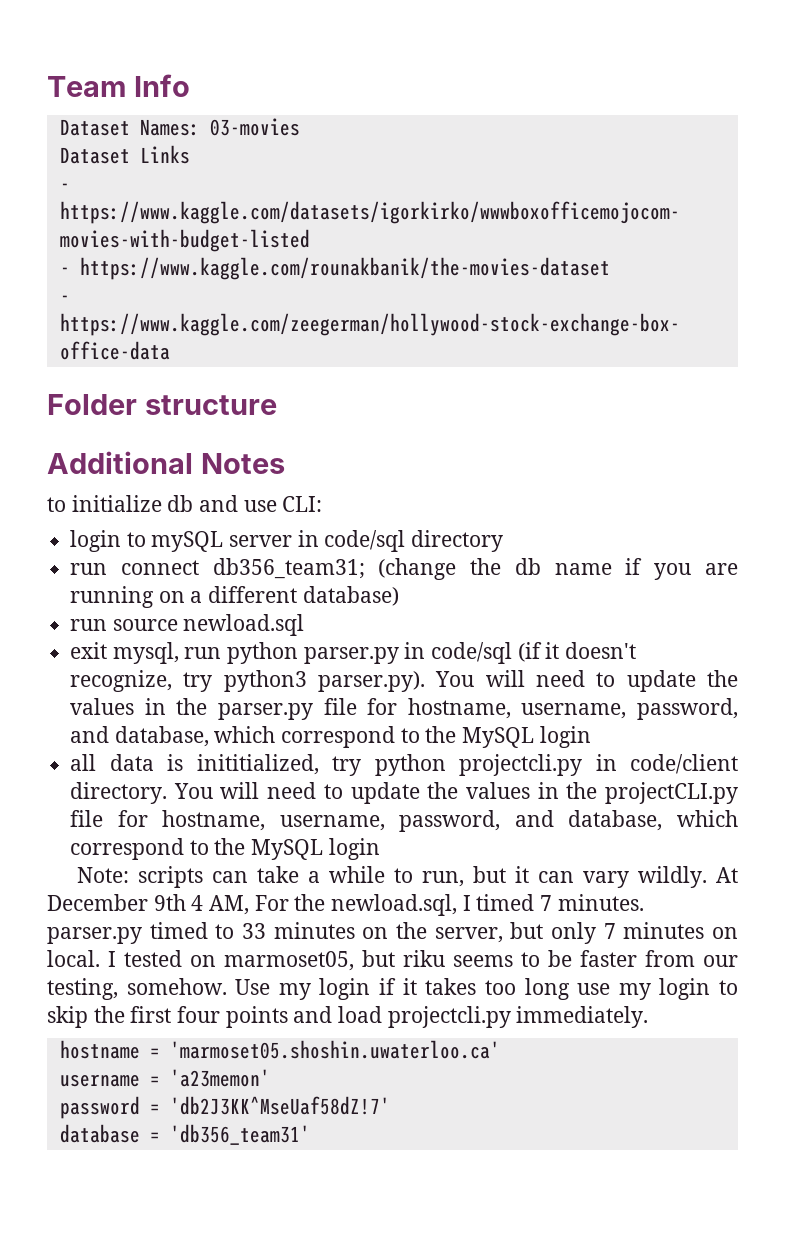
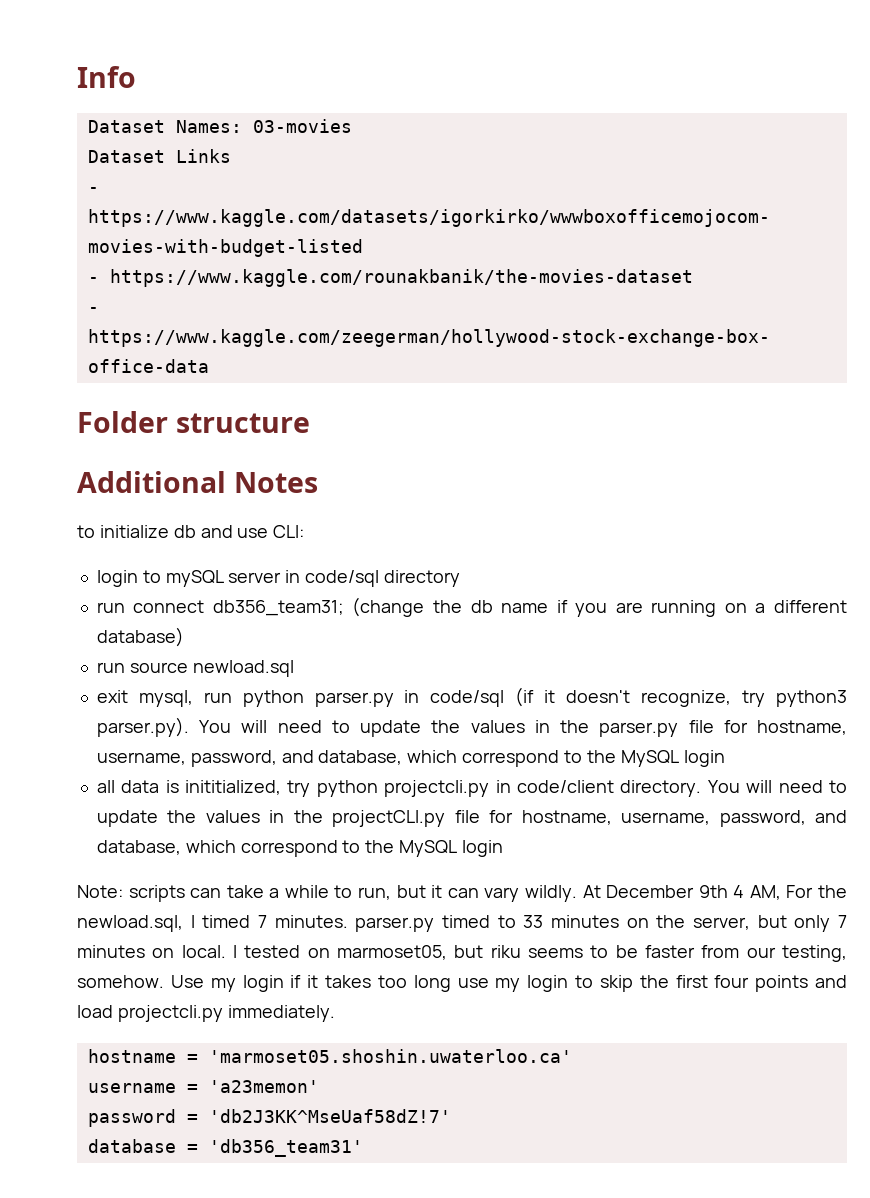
[47,76,126,97] Team -> (77, 77) none

